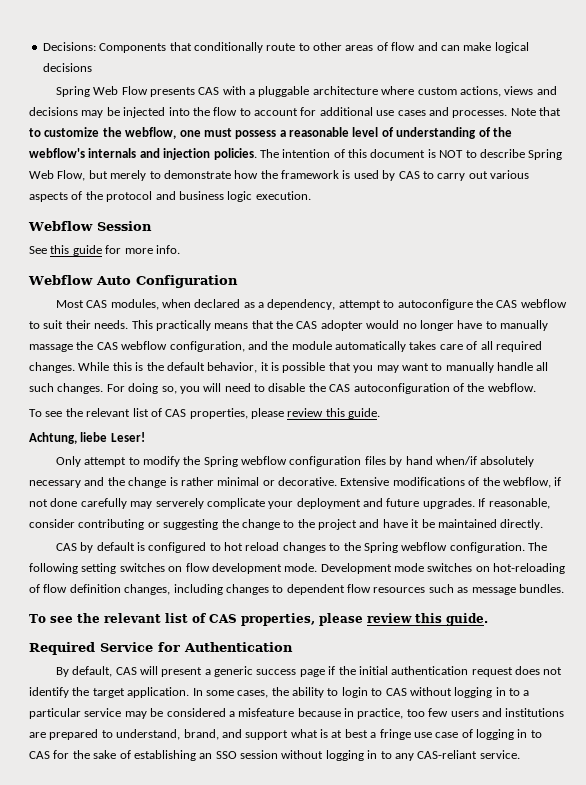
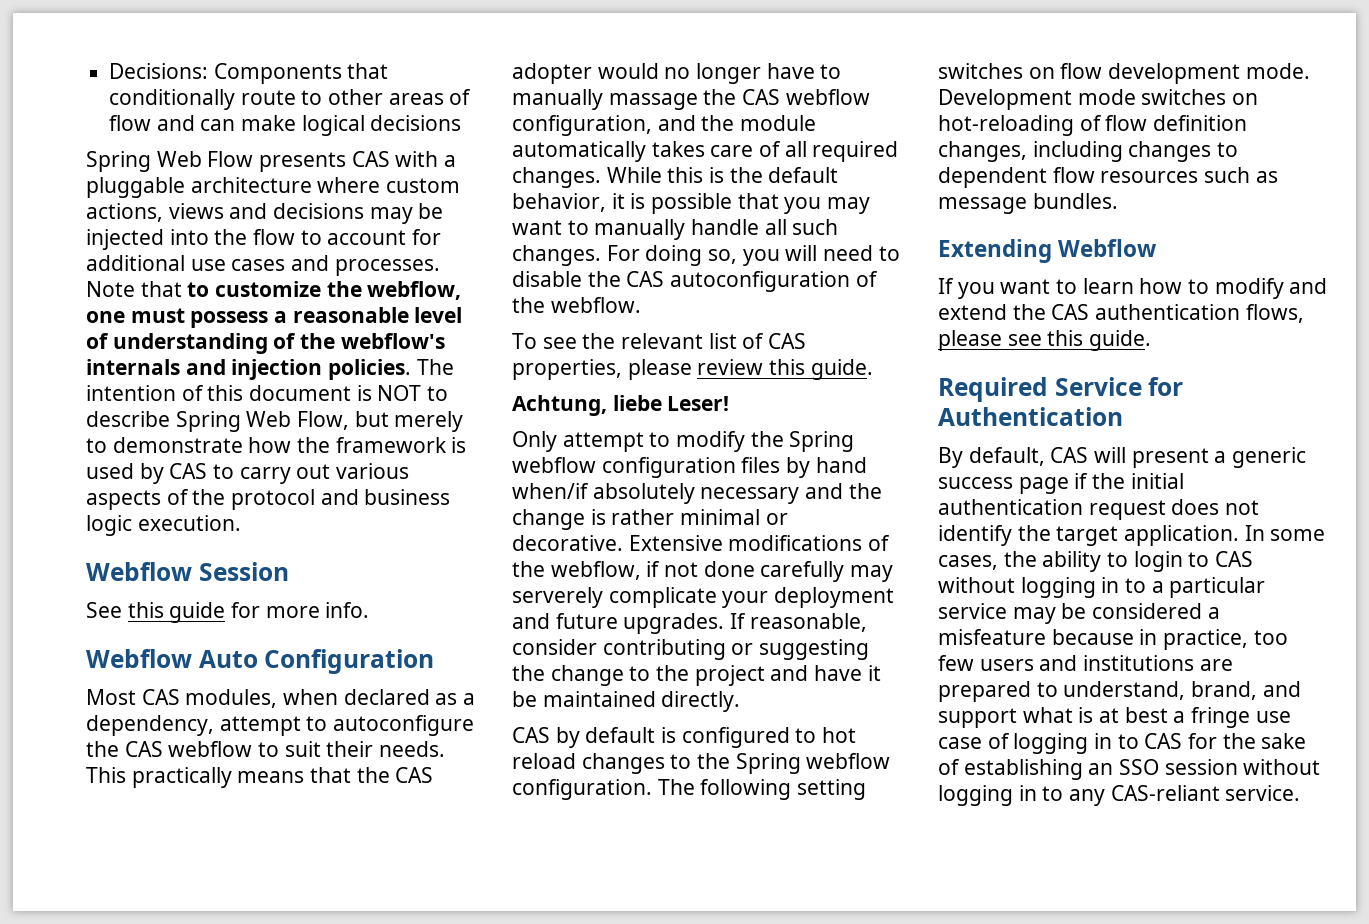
[29,613,412,626] To see the relevant list of CAS properties, please review -> [938,239,1158,263] [938,278,1328,299] [938,304,1304,323] [938,330,1042,351] Extending Webflow // If you want to learn how to modify and extend the CAS authentication flows, please see

